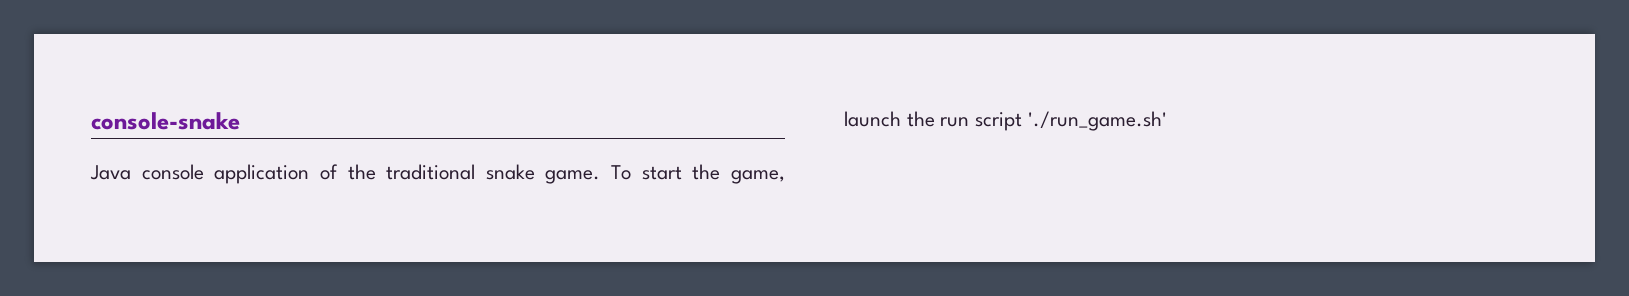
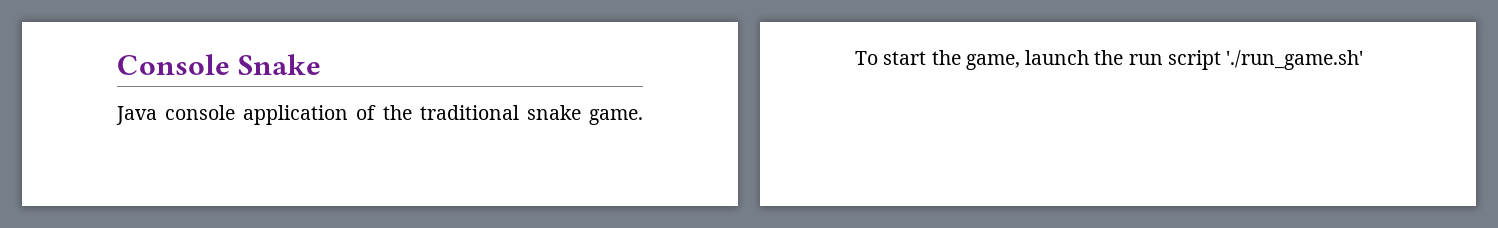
[91,112,240,130] console-snake -> [117,54,322,75] Console Snake

